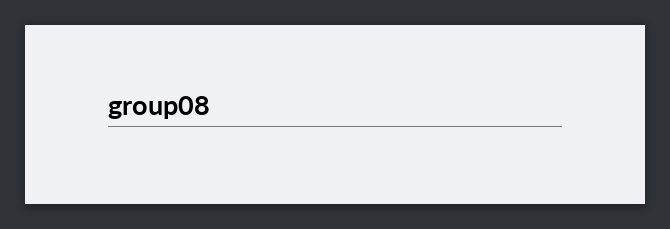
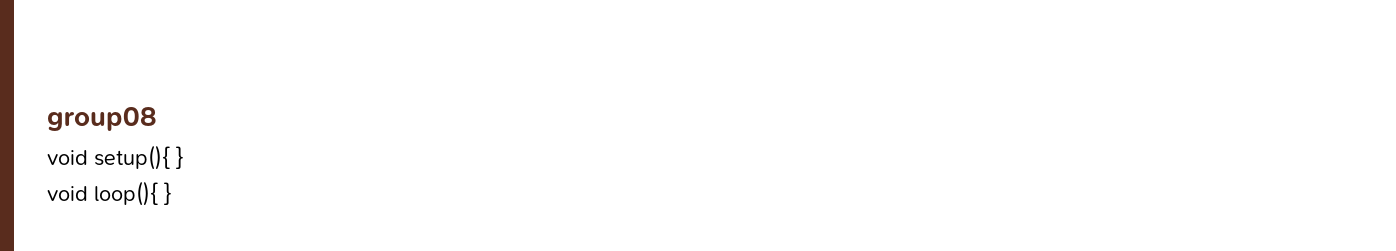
(210, 107) none -> [47,145,184,170] [47,181,172,206] // void setup(){ } // void loop(){ }

